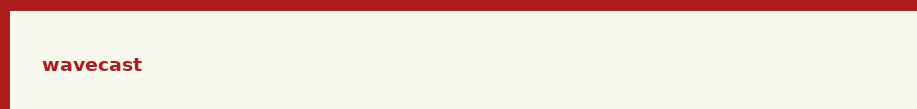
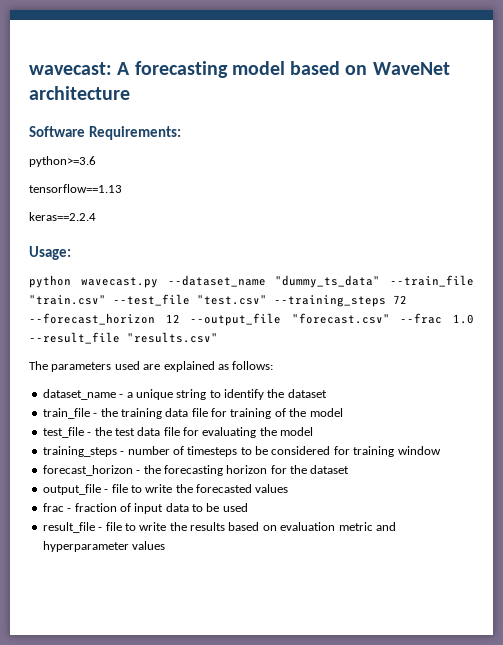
[42,58,142,71] wavecast -> [29,61,450,78] [29,86,130,100] [29,126,181,140] [29,156,96,167] [29,184,122,193] [29,212,96,221] [29,246,71,260] [29,275,474,288] [29,294,407,307] [29,313,475,326] [29,332,218,344] [29,361,274,372] [42,389,327,400] [42,408,343,419] [42,427,314,438] [42,446,441,457] [42,465,350,476] [42,484,289,495] [42,503,248,514] [42,522,396,533] [42,541,166,552] wavecast: A forecasting model based on WaveNet architecture // Software Requirements: // python>=3.6 // tensorflow==1.13 // keras==2.2.4 // Usage: // python wavecast.py --dataset_name "dummy_ts_data" --train_file "train.csv" --test_file "test.csv" --training_steps 72 --forecast_horizon 12 --output_file "forecast.csv" --frac 1.0 --result_file "results.csv" // The parameters used are explained as follows: // dataset_name - a unique string to identify the dataset // train_file - the training data file for training of the model // test_file - the test data file for evaluating the model // training_steps - number of timesteps to be considered for training window // forecast_horizon - the forecasting horizon for the dataset // output_file - file to write the forecasted values // frac - fraction of input data to be used // result_file - file to write the results based on evaluation metric and hyperparameter values

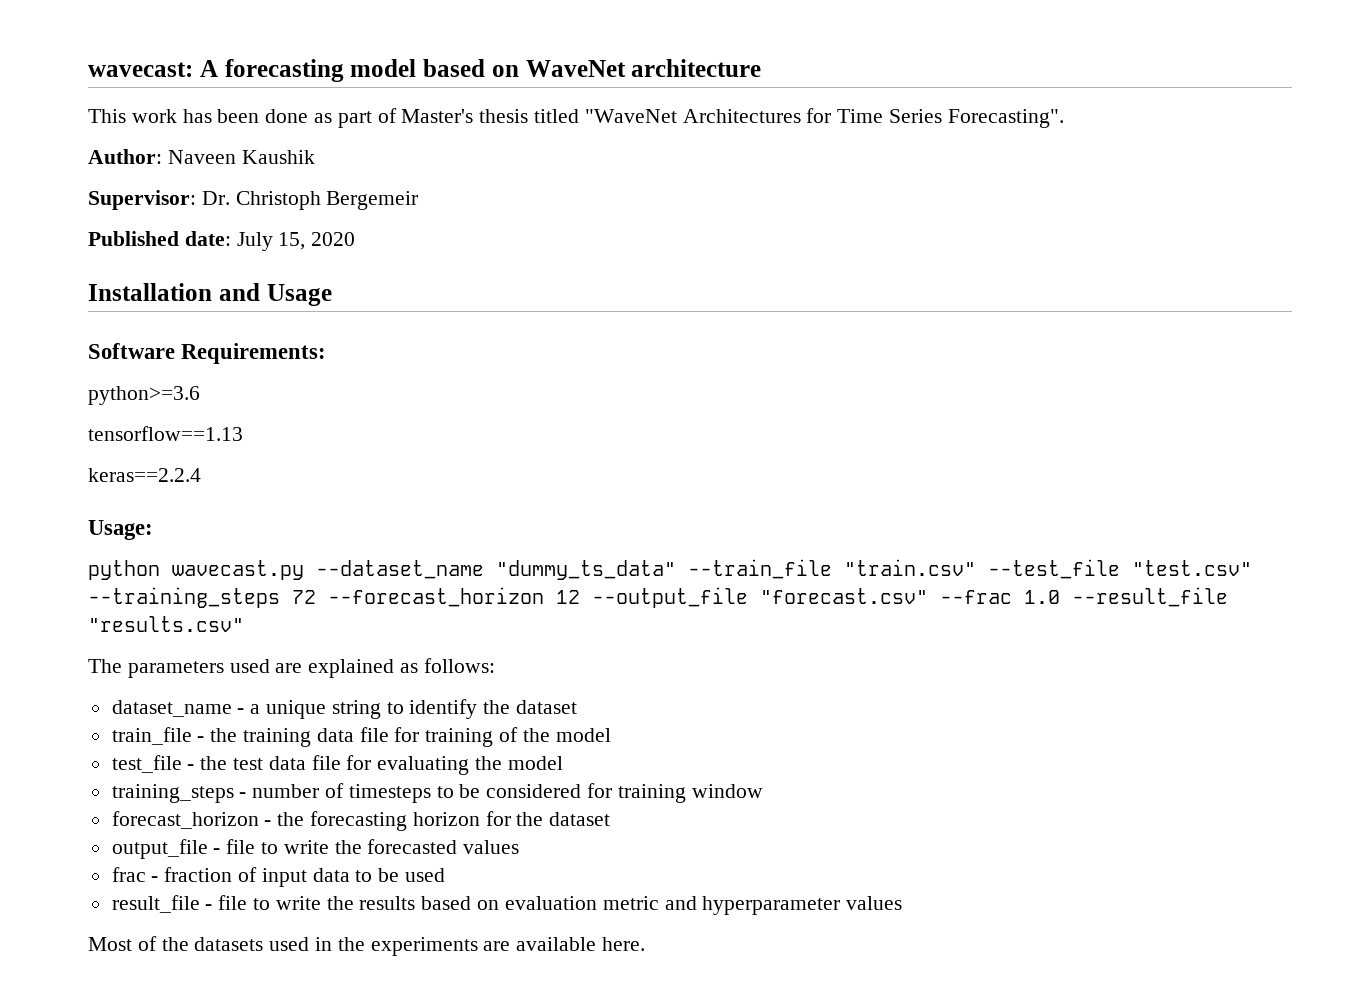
(130, 93) none -> [88,108,1064,128] [88,149,315,164] [88,190,419,210] [88,231,356,251] [88,283,332,306] // This work has been done as part of Master's thesis titled "WaveNet Architectures for Time Series Forecasting". // Author: Naveen Kaushik // Supervisor: Dr. Christoph Bergemeir // Published date: July 15, 2020 // Installation and Usage
(166, 545) none -> [88,936,646,956] // Most of the datasets used in the experiments are available here.

